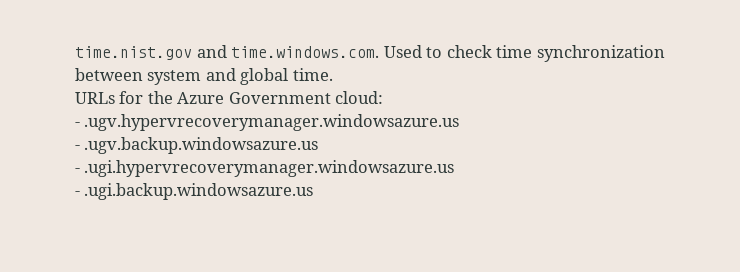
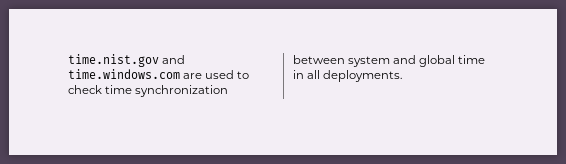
[231,45,422,58] time.windows.com. Used -> [68,69,235,79] time.windows.com are used
[292,68,333,81] [75,91,384,104] [75,114,460,131] [75,137,319,154] [75,160,455,177] [75,183,314,200] time. // URLs for the Azure Government cloud: // - .ugv.hypervrecoverymanager.windowsazure.us // - .ugv.backup.windowsazure.us // - .ugi.hypervrecoverymanager.windowsazure.us // - .ugi.backup.windowsazure.us -> [458,55,486,64] [293,70,403,82] time in all deployments.

